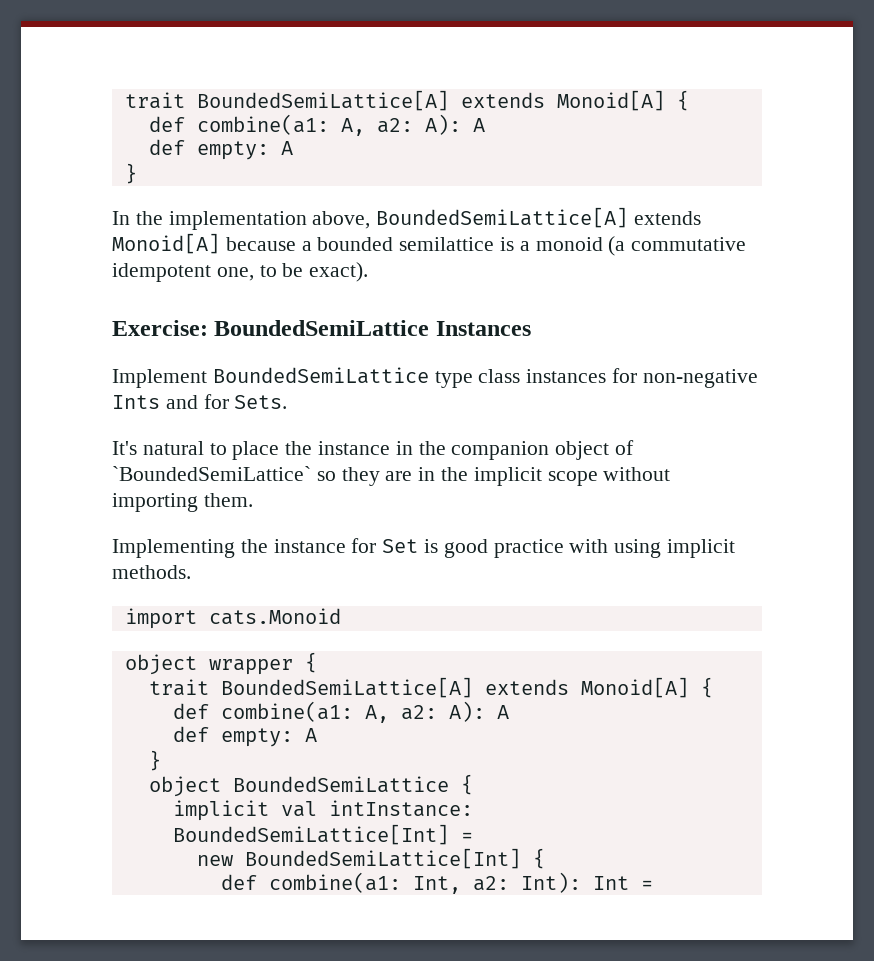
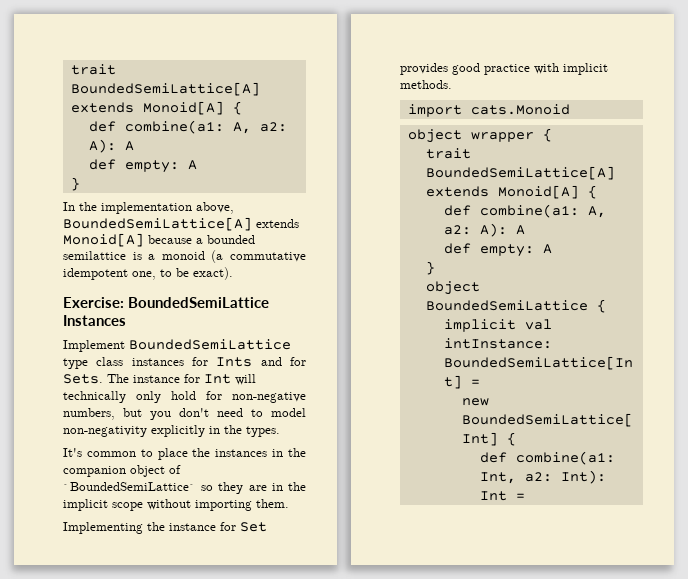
[642,369,758,388] non-negative -> (208, 361) none
(288, 402) none -> [107,374,256,385] [63,391,306,403] [63,408,306,420] [63,425,280,437] The instance for Int will technically only hold for non-negative numbers, but you don't need to model non-negativity explicitly in the types.
[142,441,204,455] natural -> [86,451,136,457] common
[318,441,391,455] instance -> [215,449,268,457] instances
[424,539,439,553] is -> [400,63,448,75] provides
[614,539,662,558] using -> (559, 68) none

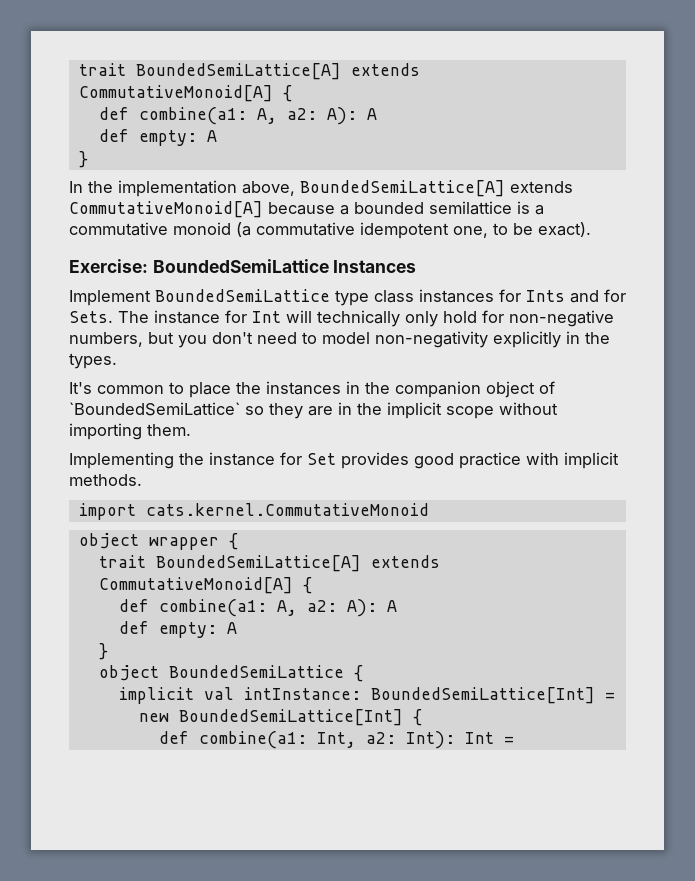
[70,64,116,75] [70,82,260,96] [70,101,224,115] trait BoundedSemiLattice[A] extends Monoid[A] -> [78,63,420,80] [78,85,273,102] trait BoundedSemiLattice[A] extends CommutativeMonoid[A]
[63,233,144,247] Monoid[A] -> [69,201,263,218] CommutativeMonoid[A]
(156, 257) none -> [69,222,168,236] commutative
[470,104,570,115] cats.Monoid -> [145,503,429,516] cats.kernel.CommutativeMonoid
[497,185,579,199] Monoid[A] -> [98,577,293,594] CommutativeMonoid[A]

